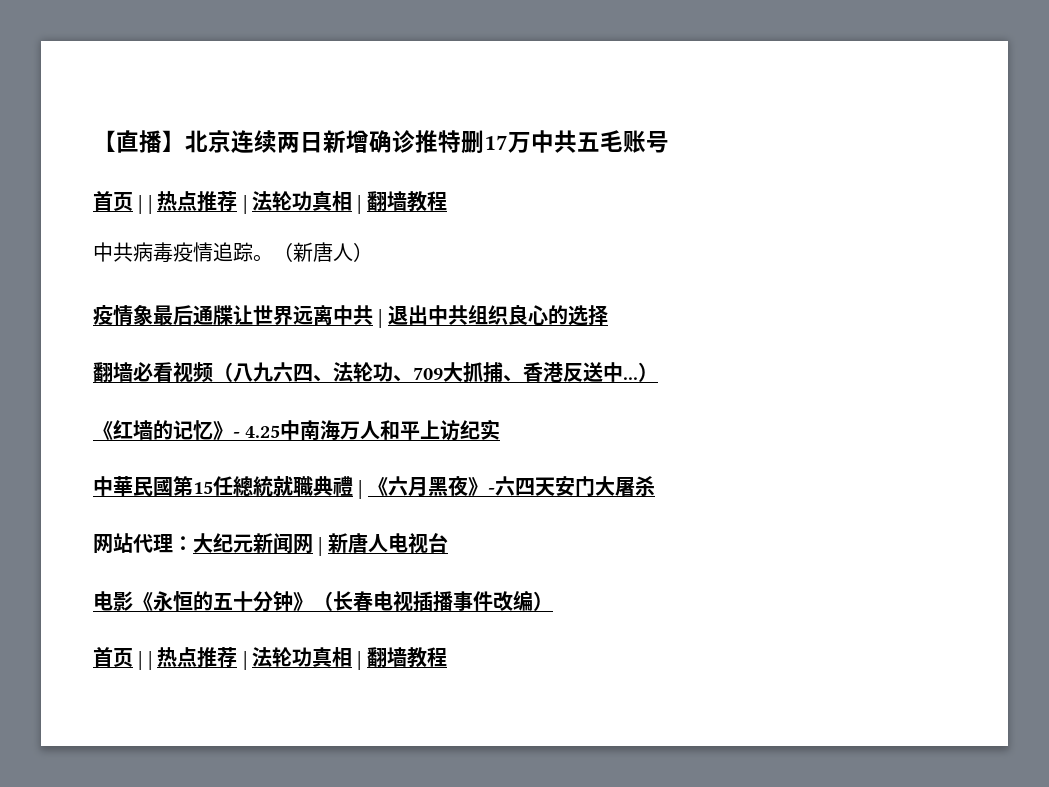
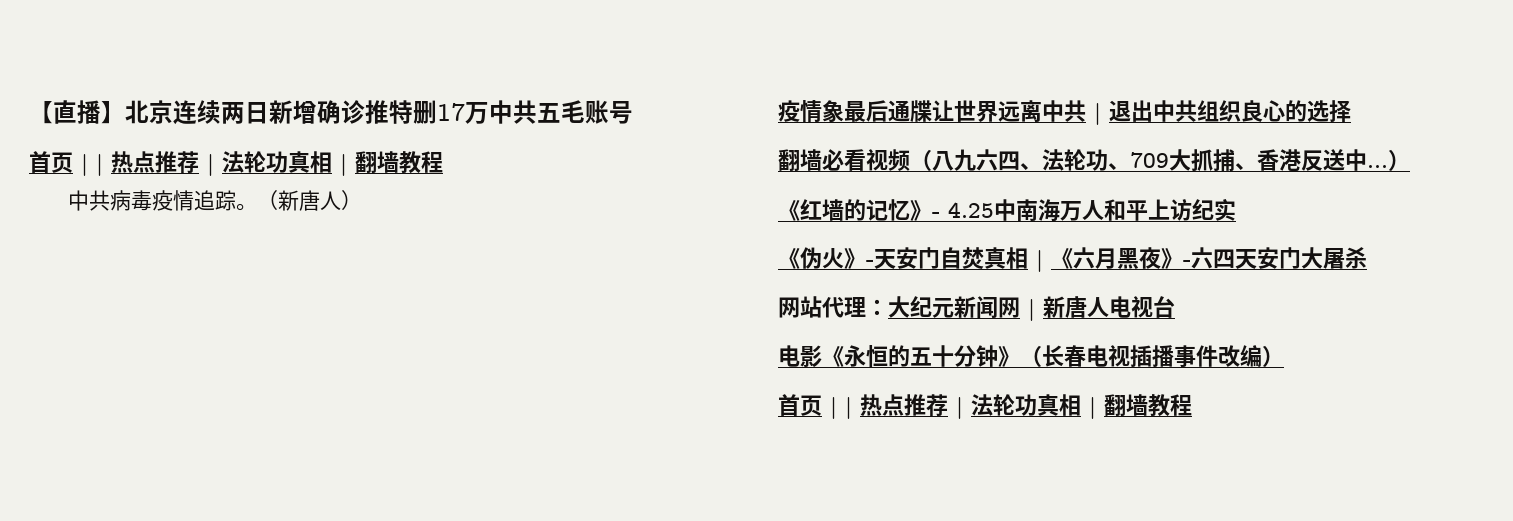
[93,476,353,497] 中華民國第15任總統就職典禮 -> [778,247,1028,269] 《伪火》-天安门自焚真相

